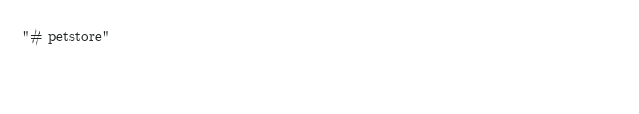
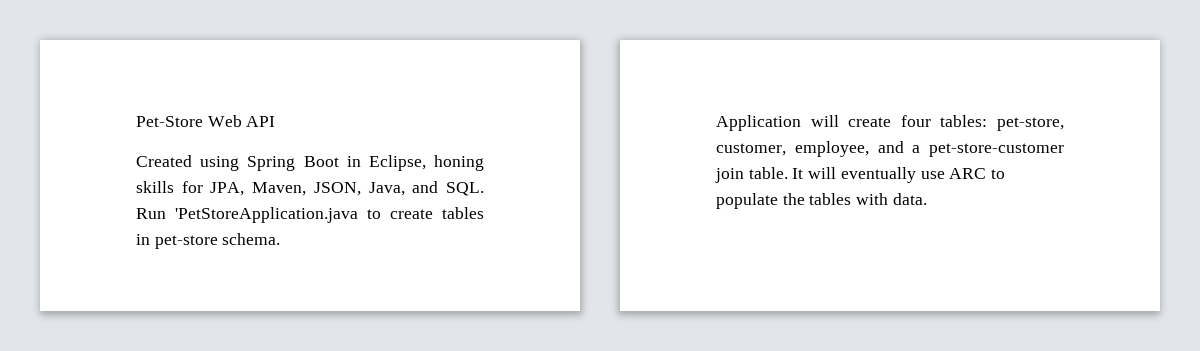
[22,28,110,47] "# petstore" -> [136,115,276,127] [136,155,484,171] [136,181,485,196] [136,207,484,223] [136,233,281,249] [716,115,1064,131] [716,141,1064,157] [715,167,1006,183] [716,193,927,209] Pet-Store Web API // Created using Spring Boot in Eclipse, honing skills for JPA, Maven, JSON, Java, and SQL. Run 'PetStoreApplication.java to create tables in pet-store schema. // Application will create four tables: pet-store, customer, employee, and a pet-store-customer join table. It will eventually use ARC to populate the tables with data.

